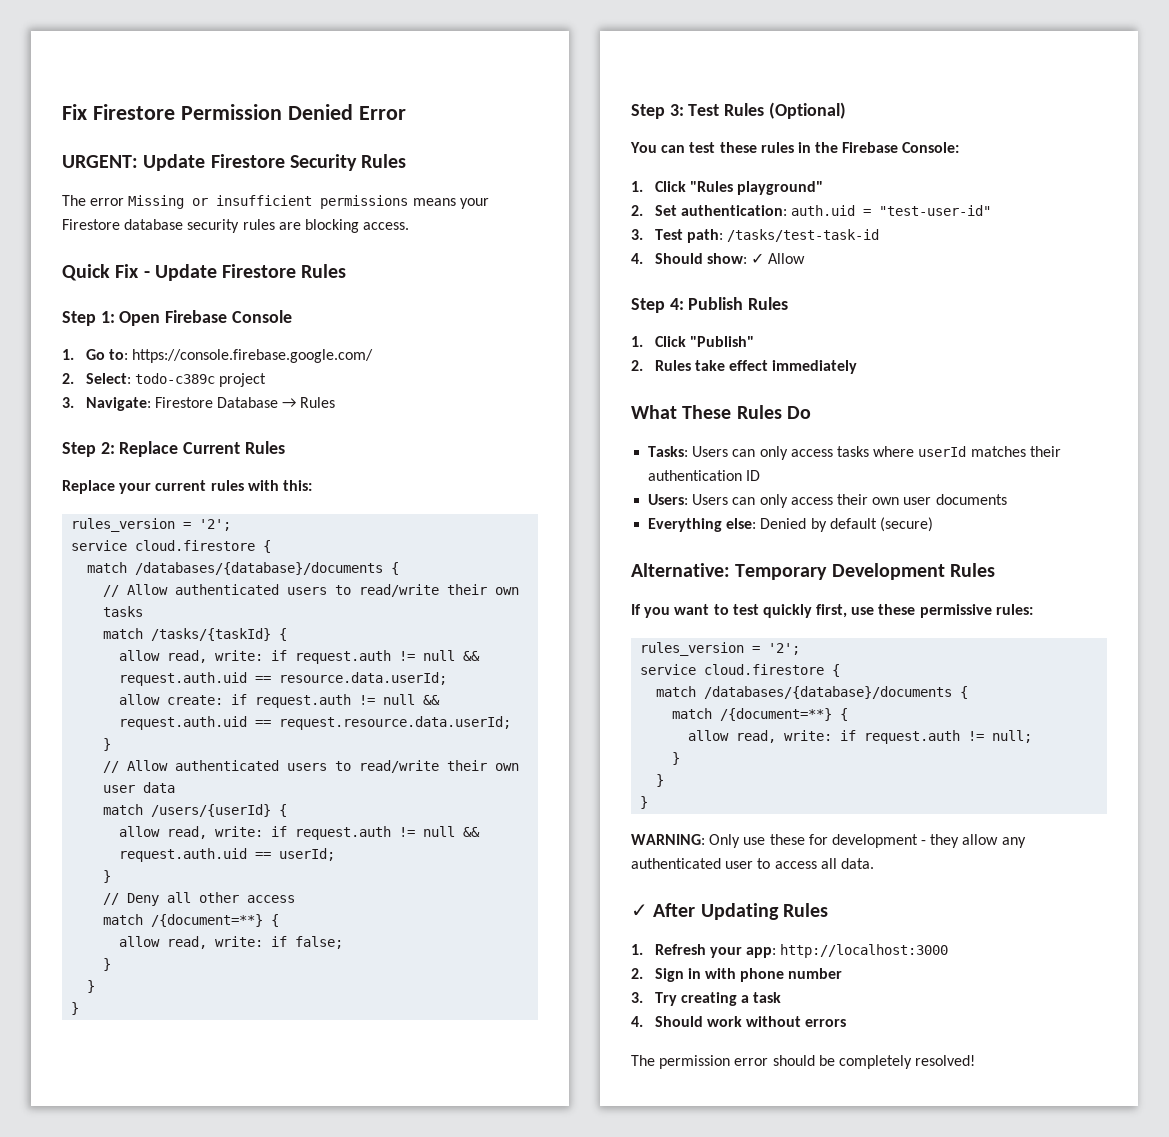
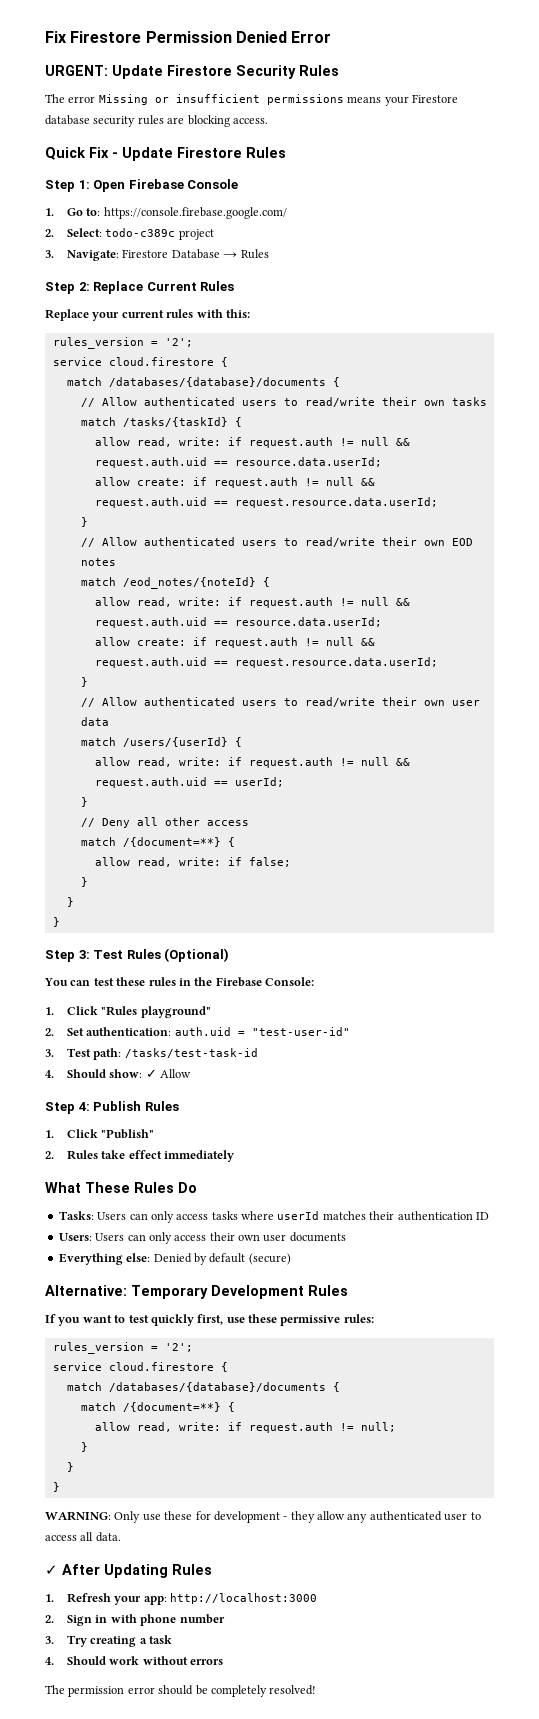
(112, 744) none -> [80,537,473,547] [80,558,116,566] [80,577,270,589] [94,597,410,608] [94,617,382,628] [94,637,375,648] [94,657,438,668] [80,677,88,687] // // Allow authenticated users to read/write their own EOD notes // match /eod_notes/{noteId} { // allow read, write: if request.auth != null && request.auth.uid == resource.data.userId; // allow create: if request.auth != null && request.auth.uid == request.resource.data.userId; // }

